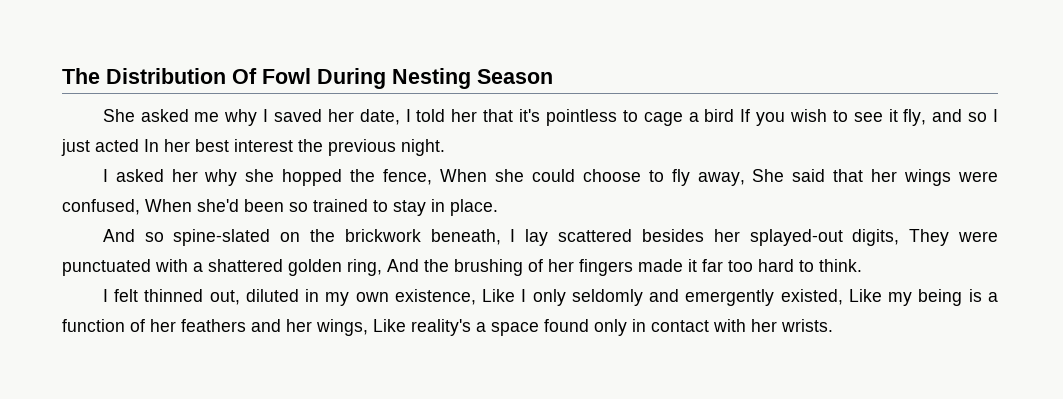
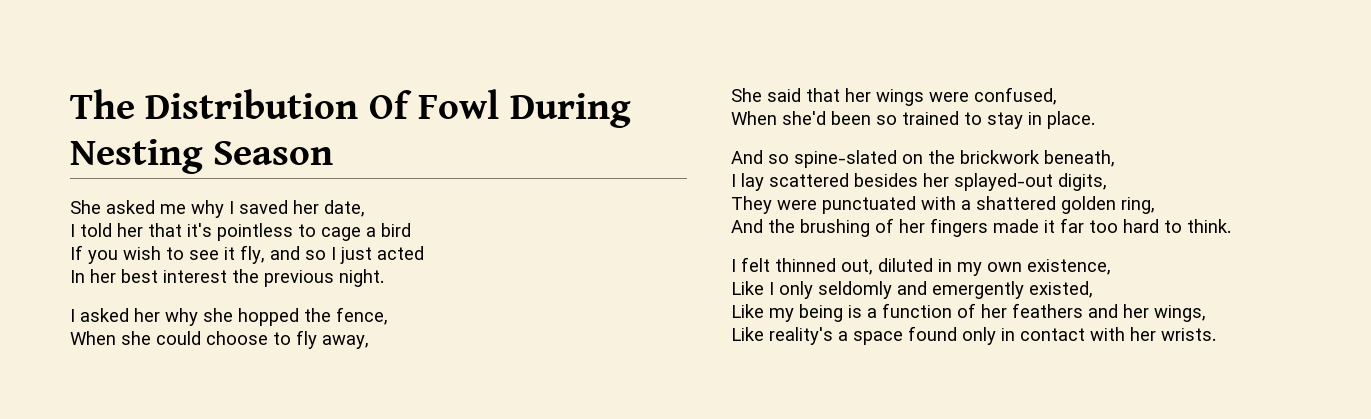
(400, 117) none -> (365, 208) //
(735, 115) none -> (411, 230) //
(139, 145) none -> (424, 253) //
(433, 177) none -> (388, 316) //
(745, 179) none -> (369, 342) //
(140, 207) none -> (1057, 96) //
(501, 237) none -> (1115, 158) //
(900, 237) none -> (1107, 182) //
(382, 267) none -> (1155, 205) //
(476, 297) none -> (1111, 267) //
(843, 297) none -> (1093, 289) //
(368, 327) none -> (1206, 313) //

